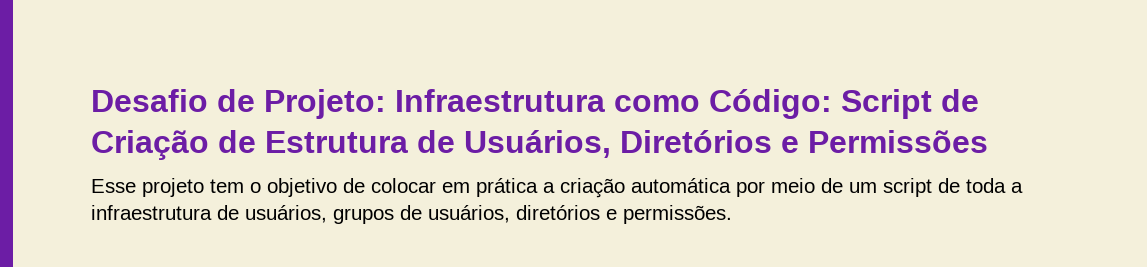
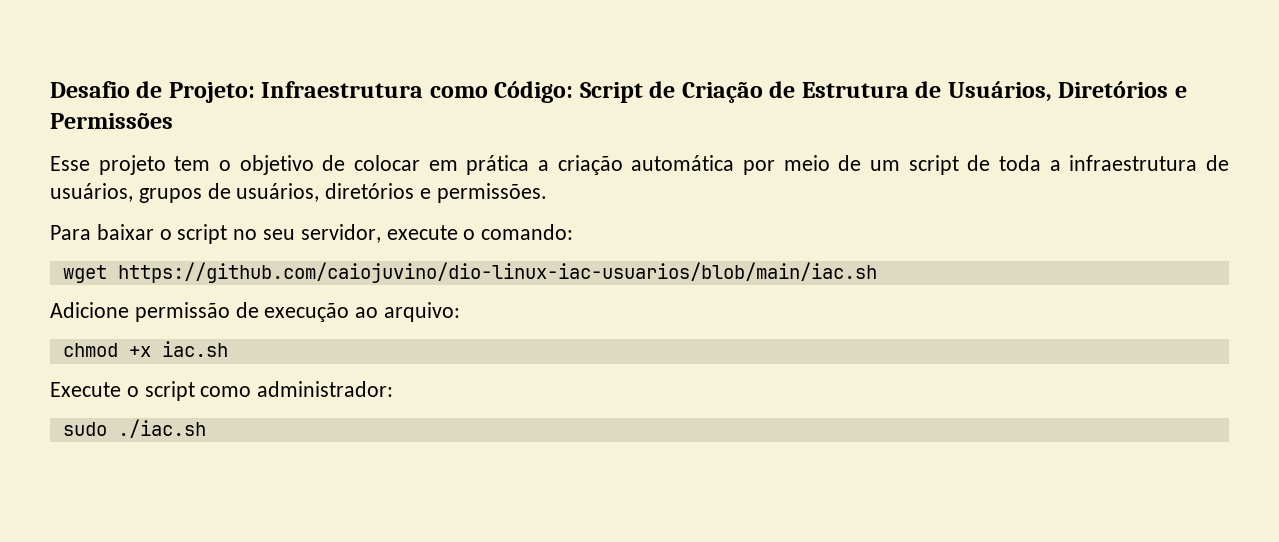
(732, 214) none -> [50,224,574,244] [62,262,877,283] [50,302,461,322] [62,341,228,357] [50,381,394,401] [62,419,206,438] // Para baixar o script no seu servidor, execute o comando: // wget https://github.com/caiojuvino/dio-linux-iac-usuarios/blob/main/iac.sh // Adicione permissão de execução ao arquivo: // chmod +x iac.sh // Execute o script como administrador: // sudo ./iac.sh

